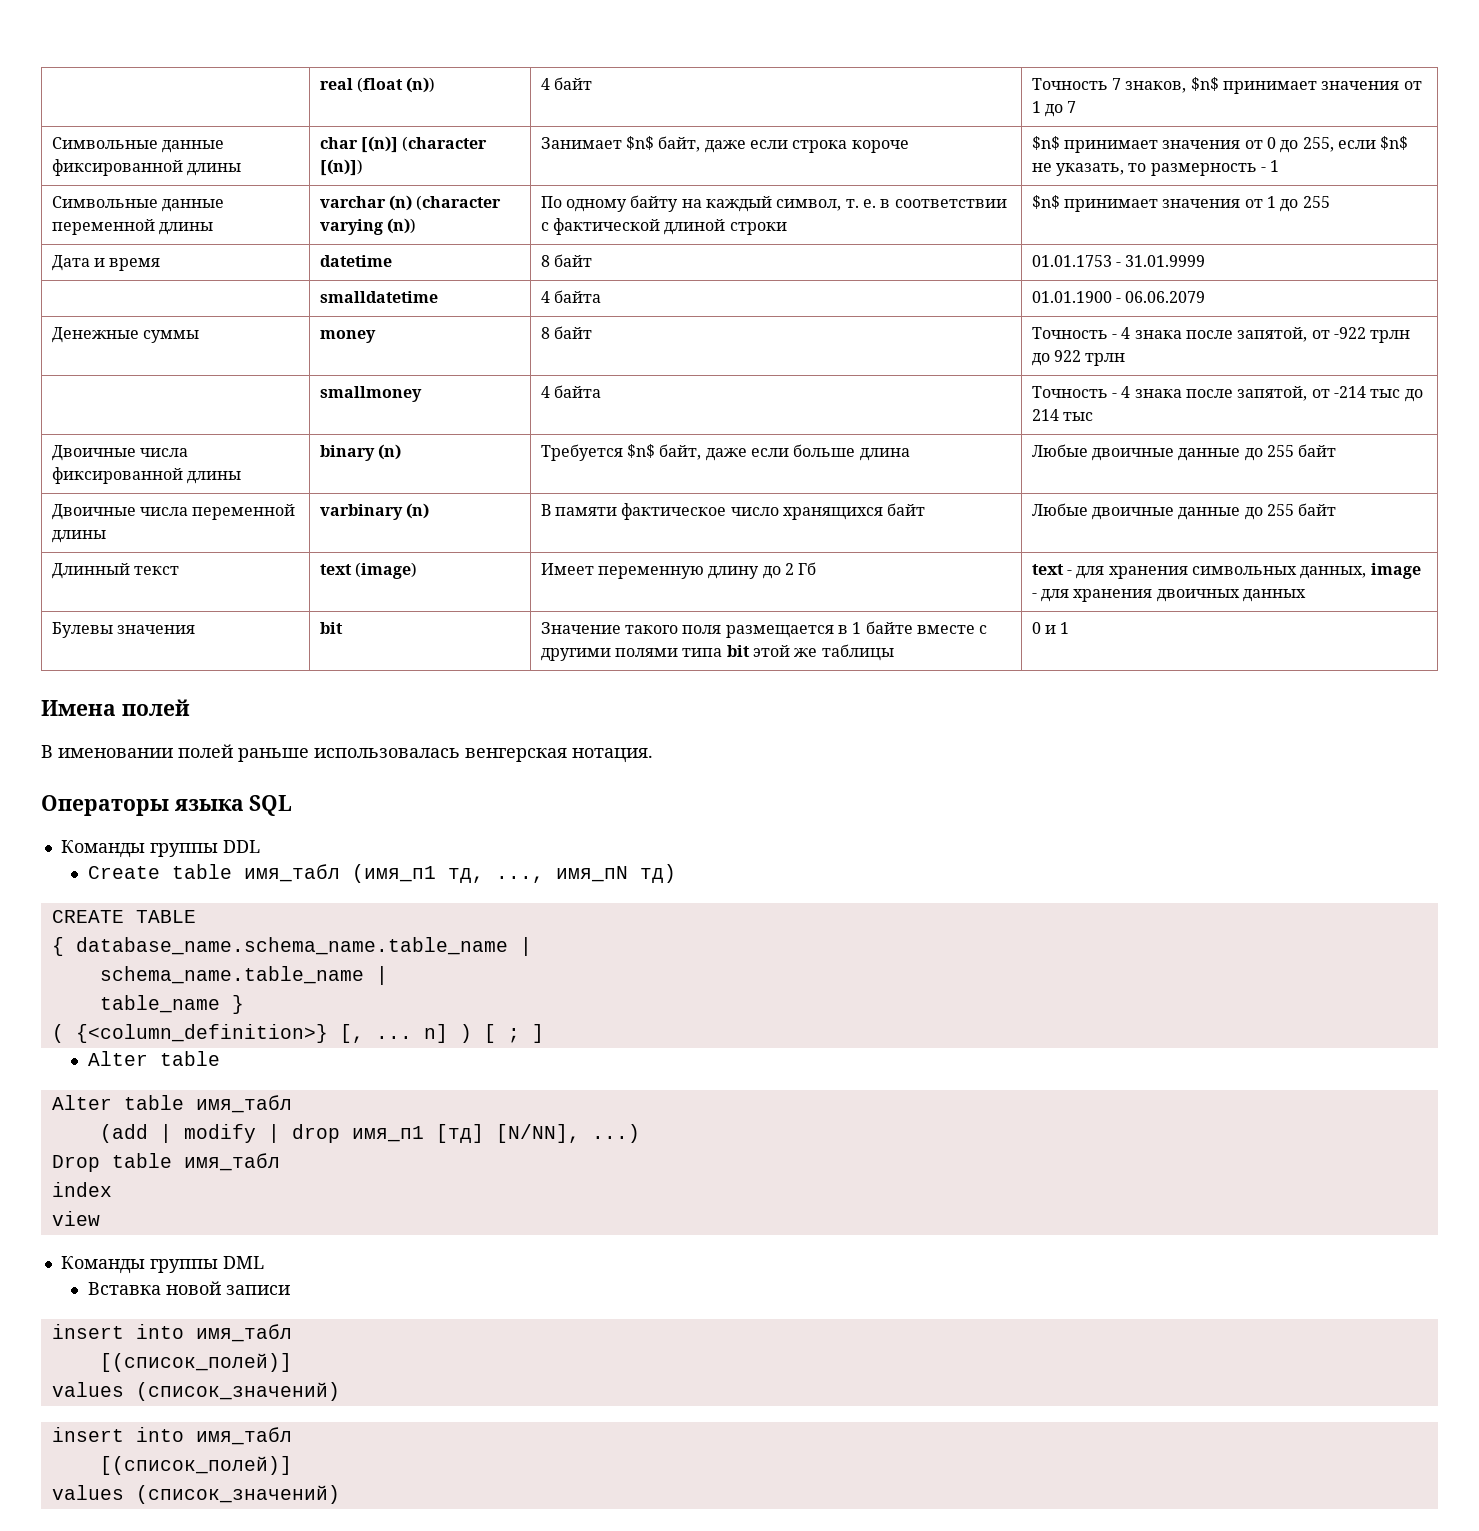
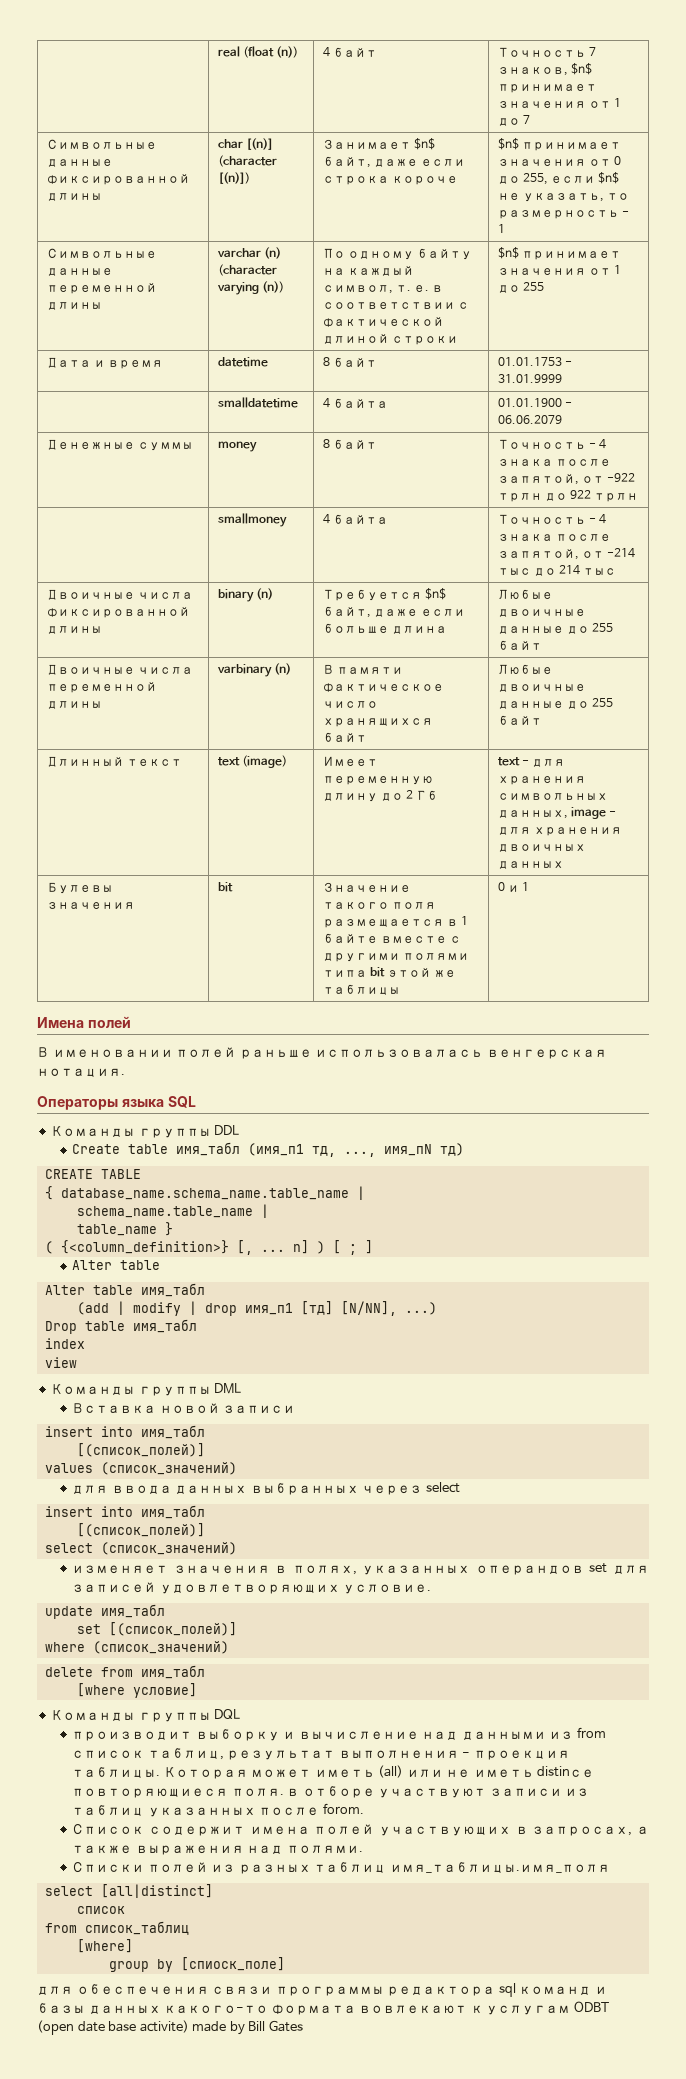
[51,1427,292,1445] [99,1456,292,1475] [51,1485,340,1504] // insert into имя_табл // [(список_полей)] // values (список_значений) -> [72,1482,460,1495] [44,1505,205,1519] [76,1523,205,1537] [44,1542,237,1555] [72,1563,649,1575] [72,1582,432,1594] [44,1604,165,1619] [76,1622,237,1636] [44,1641,229,1654] [44,1665,205,1679] [76,1683,197,1698] [51,1709,241,1722] [72,1727,606,1741] [72,1748,570,1760] [72,1765,595,1779] [72,1786,590,1798] [72,1803,364,1817] [72,1824,649,1836] [72,1845,363,1855] [72,1862,610,1874] [44,1884,213,1898] [76,1906,125,1914] [44,1921,189,1935] [76,1939,133,1953] [108,1957,285,1972] [37,1983,607,1997] [37,2001,609,2015] [37,2020,303,2035] // для ввода данных выбранных через select // insert into имя_табл // [(список_полей)] // select (список_значений) // изменяет значения в полях, указанных операндов set для записей удовлетворяющих условие. // update имя_табл // set [(список_полей)] // where (список_значений) // delete from имя_табл // [where условие] // Команды группы DQL // производит выборку и вычисление над данными из from список таблиц, результат выполнения - проекция таблицы. Которая может иметь (all) или не иметь distinсе повторяющиеся поля. в отборе участвуют записи из таблиц указанных после forom. // Список содержит имена полей участвующих в запросах, а также выражения над полями. // Списки полей из разных таблиц имя_таблицы.имя_поля // select [all|distinct] // список // from список_таблиц // [where] // group by [спиоск_поле] // для обеспечения связи программы редактора sql команд и базы данных какого-то формата вовлекают к услугам ODBT (open date base activite) made by Bill Gates

